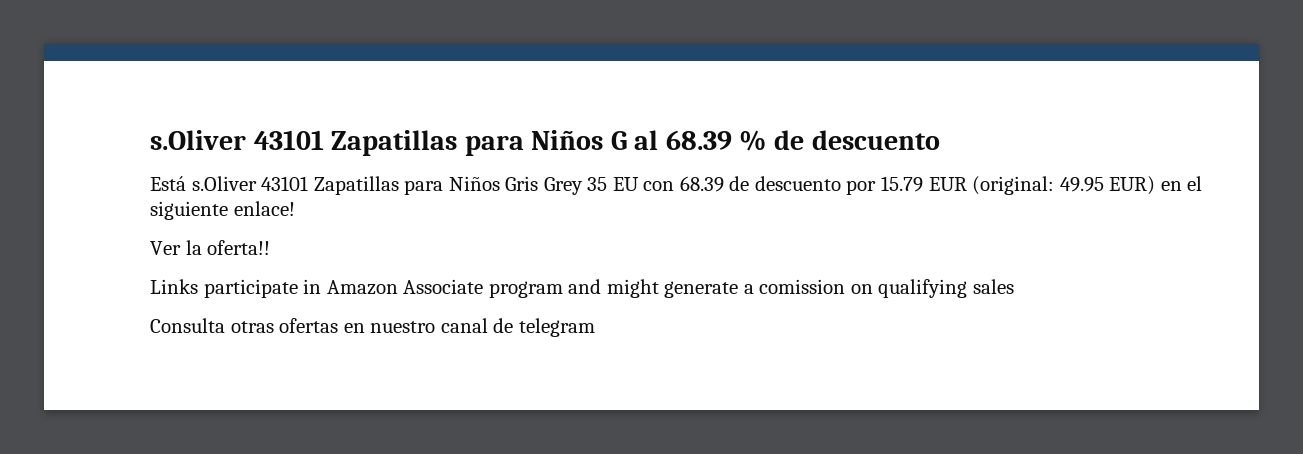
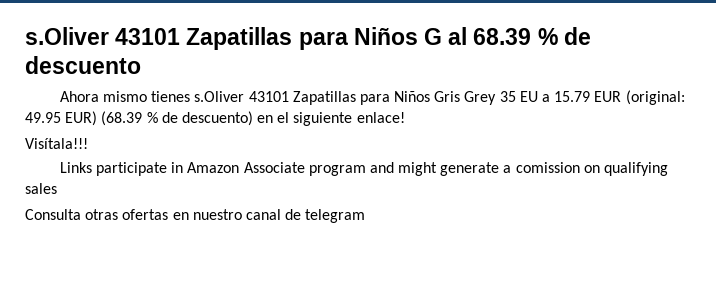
[150,176,186,191] Está -> [59,91,191,102] Ahora mismo tienes
[643,176,877,195] con 68.39 de descuento por -> [542,94,551,102] a
(1156, 185) none -> [101,111,253,126] (68.39 % de descuento)
[150,240,271,255] Ver la oferta!! -> [25,138,88,149] Visítala!!!

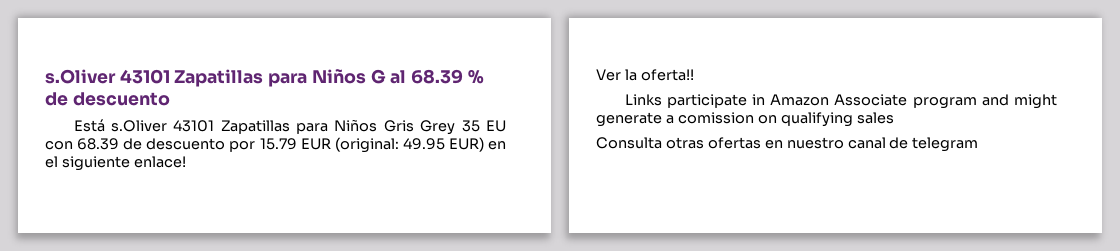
[59,91,191,102] Ahora mismo tienes -> [73,119,105,132] Está
[542,94,551,102] a -> [45,138,256,152] con 68.39 de descuento por
[101,111,253,126] (68.39 % de descuento) -> (484, 144) none
[25,138,88,149] Visítala!!! -> [596,69,694,81] Ver la oferta!!

